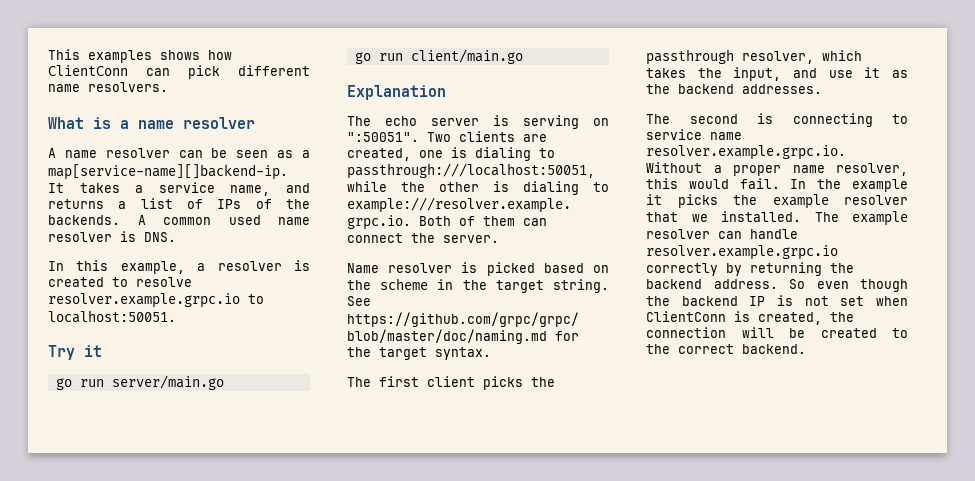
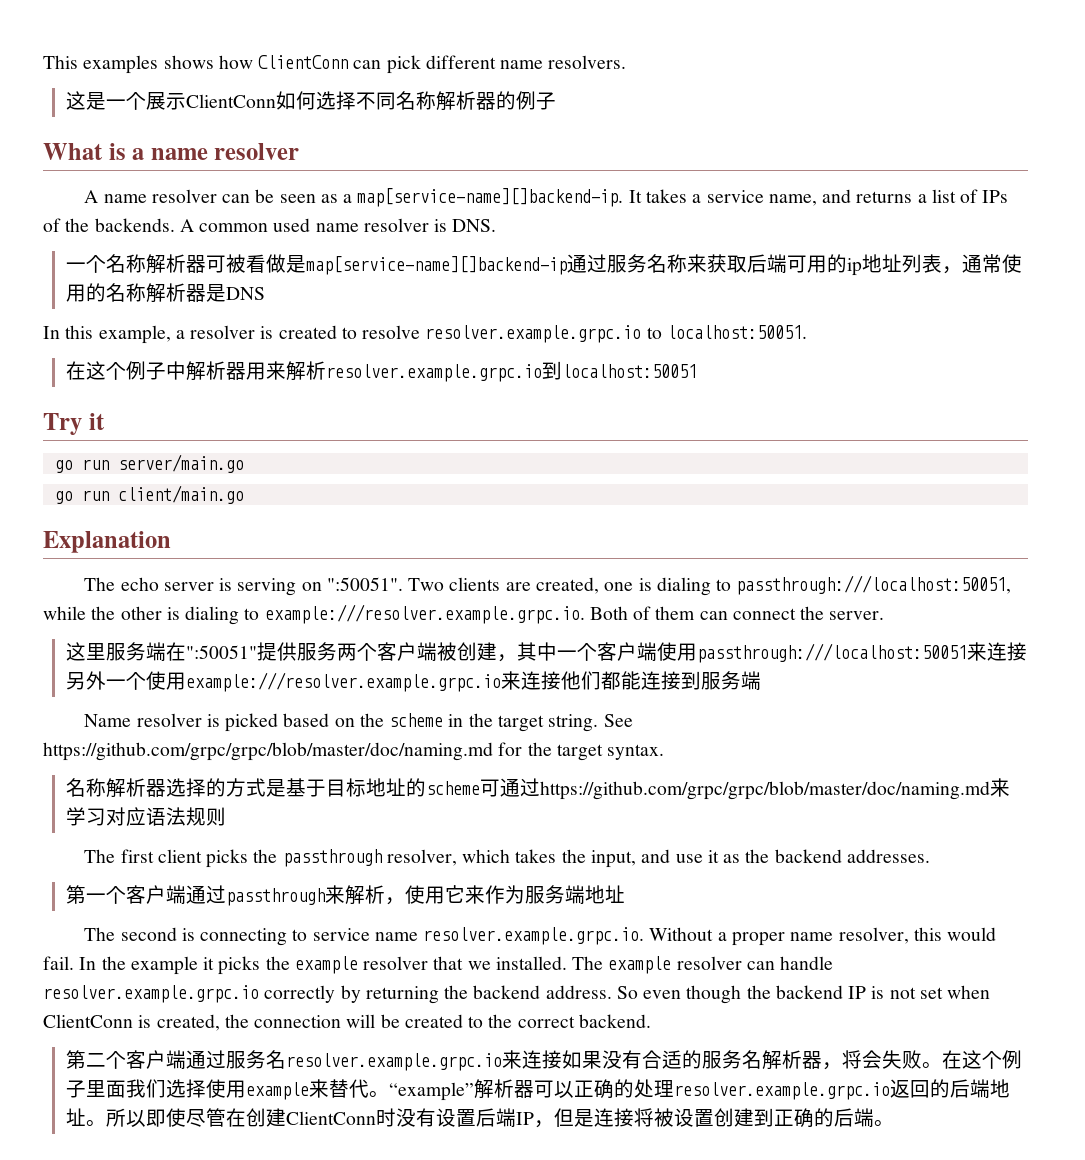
(168, 87) none -> [65,91,556,111] // 这是一个展示ClientConn如何选择不同名称解析器的例子
(176, 237) none -> [65,254,1022,276] [65,283,265,303] // 一个名称解析器可被看做是map[service-name][]backend-ip通过服务名称来获取后端可用的ip地址列表，通常使用的名称解析器是DNS
(176, 316) none -> [65,361,697,382] // 在这个例子中解析器用来解析resolver.example.grpc.io到localhost:50051
(499, 239) none -> [65,642,1027,663] [65,671,761,692] // 这里服务端在":50051"提供服务两个客户端被创建，其中一个客户端使用passthrough:///localhost:50051来连接另外一个使用example:///resolver.example.grpc.io来连接他们都能连接到服务端
(491, 353) none -> [65,778,1010,800] [65,807,226,826] // 名称解析器选择的方式是基于目标地址的scheme可通过https://github.com/grpc/grpc/blob/master/doc/naming.md来学习对应语法规则
(822, 89) none -> [65,885,625,906] // 第一个客户端通过passthrough来解析，使用它来作为服务端地址
(806, 349) none -> [65,1050,1022,1071] [65,1079,1010,1101] [65,1108,894,1128] // 第二个客户端通过服务名resolver.example.grpc.io来连接如果没有合适的服务名解析器，将会失败。在这个例子里面我们选择使用example来替代。“example”解析器可以正确的处理resolver.example.grpc.io返回的后端地址。所以即使尽管在创建ClientConn时没有设置后端IP，但是连接将被设置创建到正确的后端。

